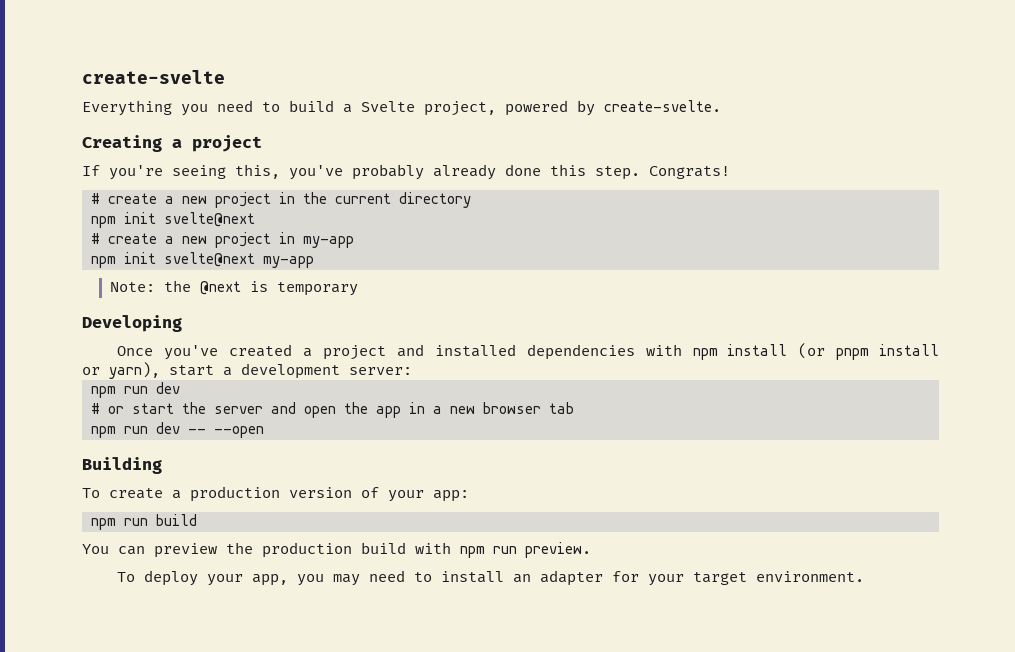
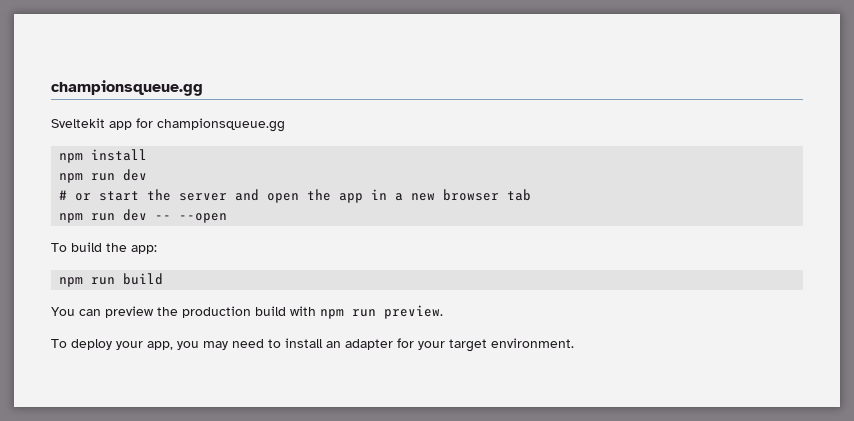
[82,70,225,84] [82,100,721,116] [82,135,262,152] [82,164,730,180] [91,192,471,208] [91,212,255,228] [91,232,354,248] [91,252,314,268] [109,280,358,296] [82,315,182,332] [117,343,940,360] [82,362,412,379] create-svelte // Everything you need to build a Svelte project, powered by create-svelte. // Creating a project // If you're seeing this, you've probably already done this step. Congrats! // # create a new project in the current directory // npm init svelte@next // # create a new project in my-app // npm init svelte@next my-app // Note: the @next is temporary // Developing // Once you've created a project and installed dependencies with npm install (or pnpm install or yarn), start a development server: -> [51,80,203,96] [51,118,285,132] [59,149,148,163] championsqueue.gg // Sveltekit app for championsqueue.gg // npm install
[82,457,162,474] [82,486,424,502] // Building // To create a production version of your -> [51,242,127,252] // To build the

